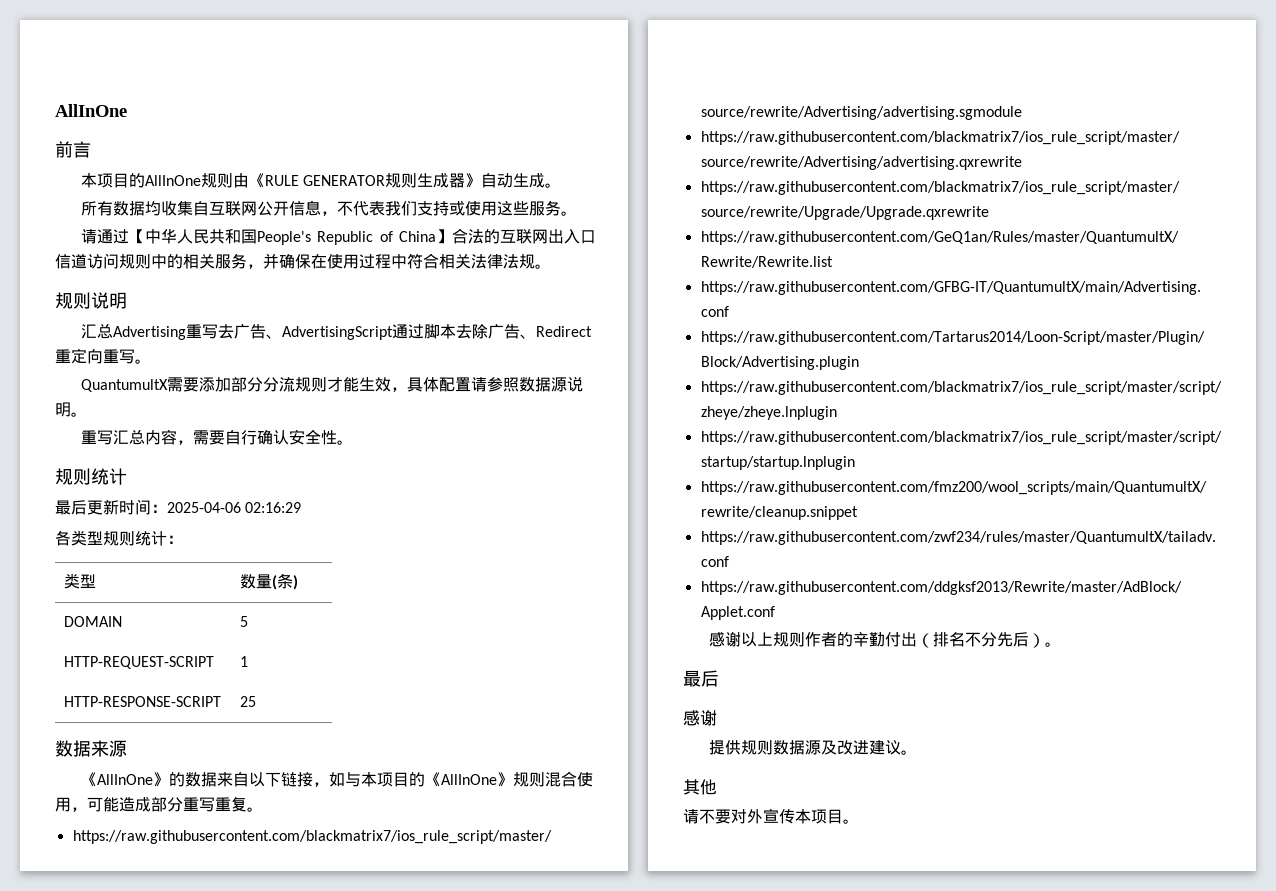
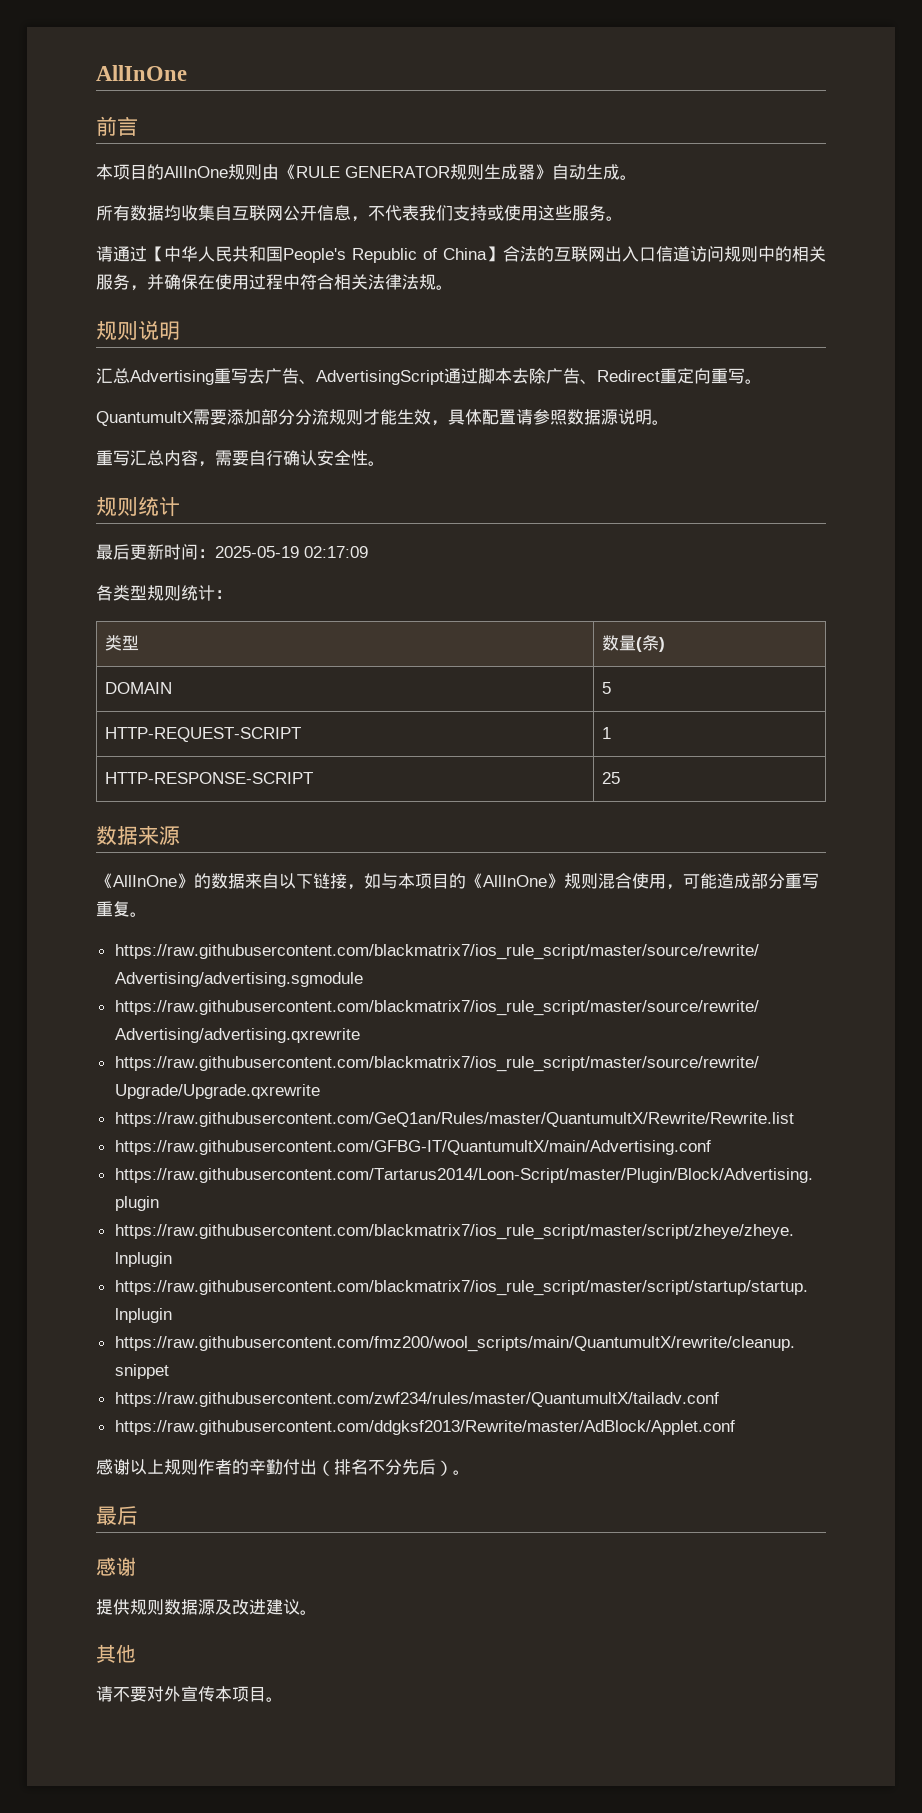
[167,502,302,513] 2025-04-06 02:16:29 -> [215,546,368,558] 2025-05-19 02:17:09

